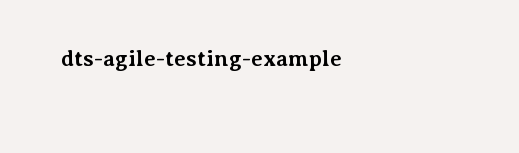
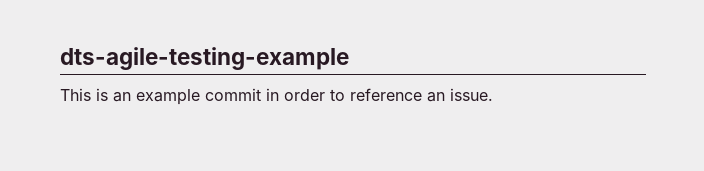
(342, 60) none -> [60,88,493,105] // This is an example commit in order to reference an issue.

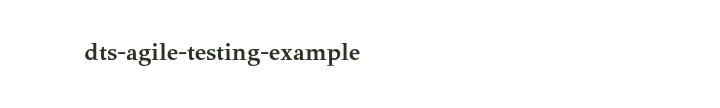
[60,88,493,105] // This is an example commit in order to reference an issue. -> (360, 54) none

